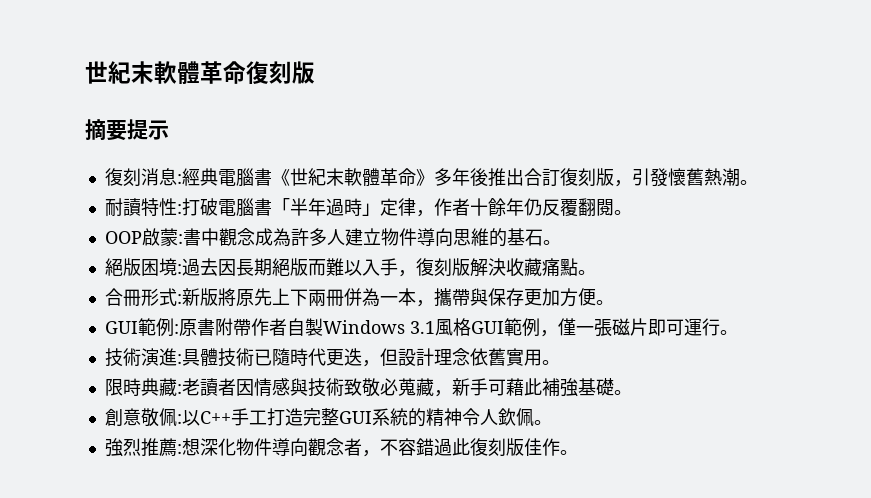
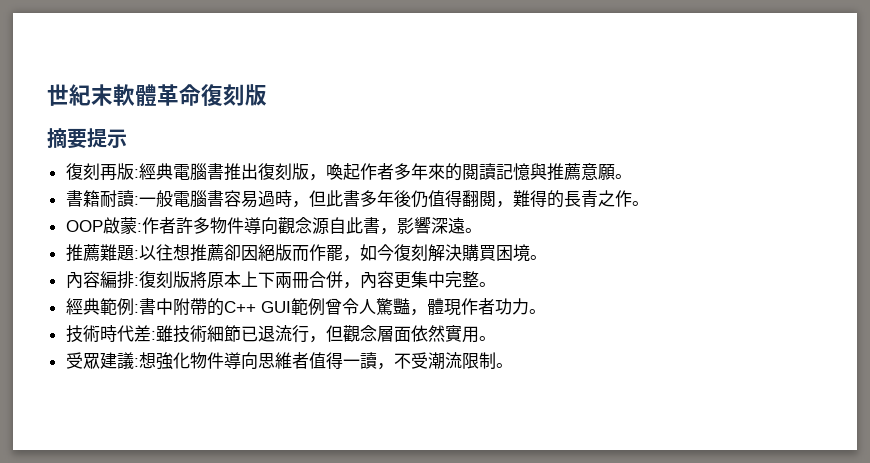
[140,168,177,186] 消息 -> [99,163,134,181] 再版
[271,168,758,187] [104,198,632,217] [104,228,561,247] [104,258,596,277] [104,288,614,307] [104,318,738,337] [104,348,560,367] [104,378,632,397] [104,408,552,427] [104,438,560,457] 《世紀末軟體革命》多年後推出合訂復刻版，引發懷舊熱潮。 // 耐讀特性:打破電腦書「半年過時」定律，作者十餘年仍反覆翻閱。 // OOP啟蒙:書中觀念成為許多人建立物件導向思維的基石。 // 絕版困境:過去因長期絕版而難以入手，復刻版解決收藏痛點。 // 合冊形式:新版將原先上下兩冊併為一本，攜帶與保存更加方便。 // GUI範例:原書附帶作者自製Windows 3.1風格GUI範例，僅一張磁片即可運行。 // 技術演進:具體技術已隨時代更迭，但設計理念依舊實用。 // 限時典藏:老讀者因情感與技術致敬必蒐藏，新手可藉此補強基礎。 // 創意敬佩:以C++手工打造完整GUI系統的精神令人欽佩。 // 強烈推薦:想深化物件導向觀念者，不容錯過此復刻版佳作 -> [223,163,632,181] [65,190,649,208] [65,217,482,235] [65,244,547,262] [65,271,496,289] [65,298,546,316] [65,325,496,343] [65,352,496,370] 推出復刻版，喚起作者多年來的閱讀記憶與推薦意願。 // 書籍耐讀:一般電腦書容易過時，但此書多年後仍值得翻閱，難得的長青之作。 // OOP啟蒙:作者許多物件導向觀念源自此書，影響深遠。 // 推薦難題:以往想推薦卻因絕版而作罷，如今復刻解決購買困境。 // 內容編排:復刻版將原本上下兩冊合併，內容更集中完整。 // 經典範例:書中附帶的C++ GUI範例曾令人驚豔，體現作者功力。 // 技術時代差:雖技術細節已退流行，但觀念層面依然實用。 // 受眾建議:想強化物件導向思維者值得一讀，不受潮流限制

